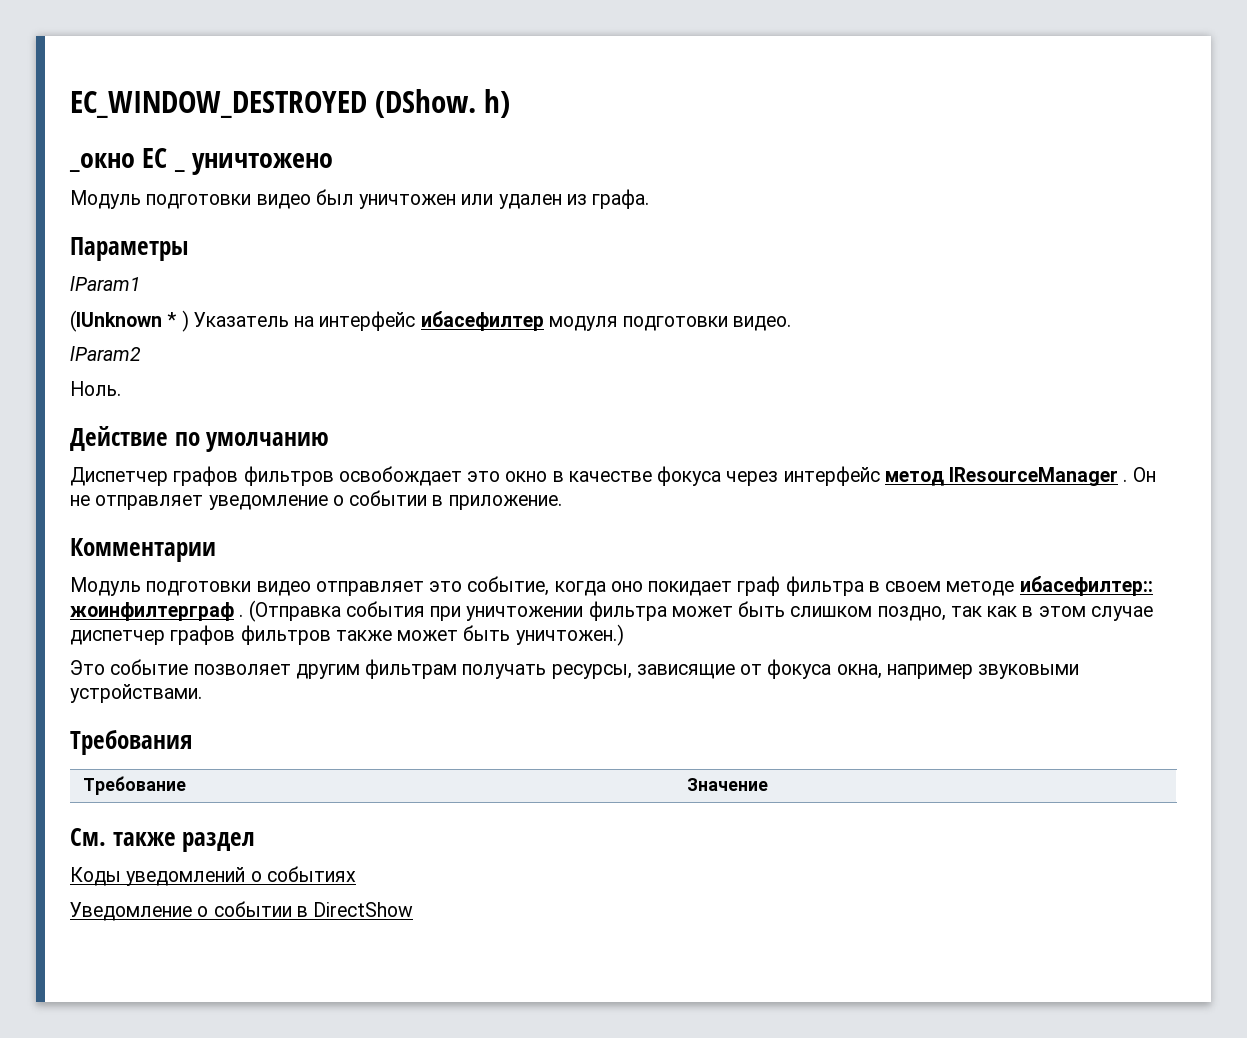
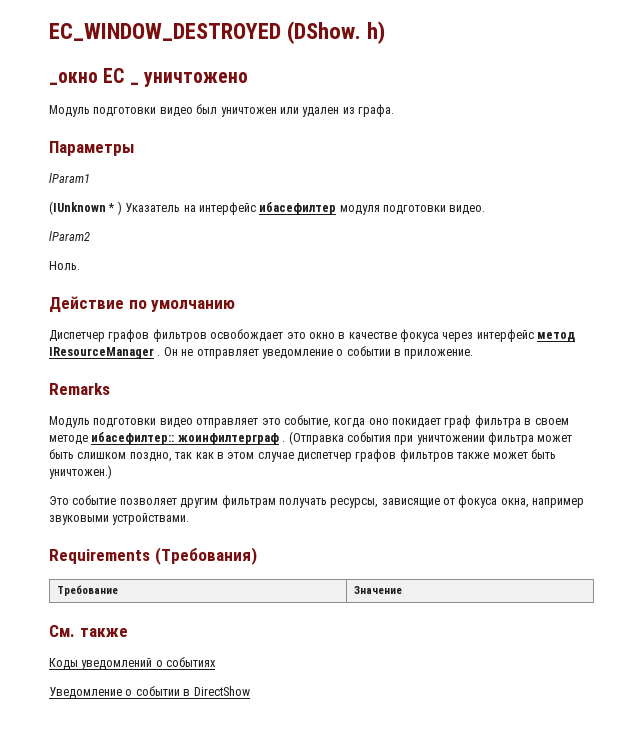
[70,538,216,562] Комментарии -> [49,383,110,395] Remarks
[70,730,192,755] Требования -> [49,547,257,565] Requirements (Требования)
[182,832,256,852] раздел -> (128, 632) none

